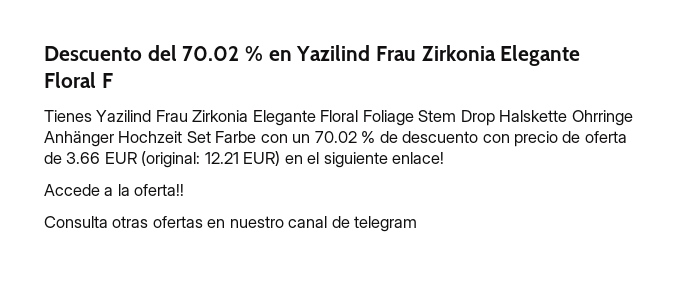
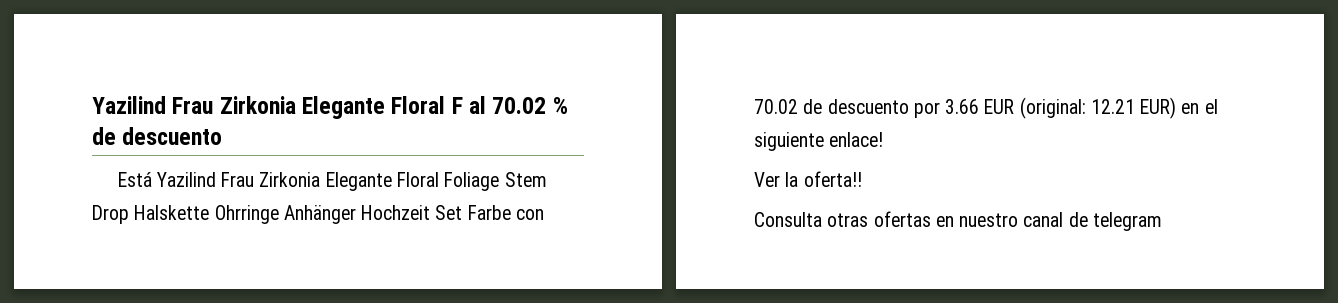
[44,45,292,61] Descuento del 70.02 % en -> (92, 105) none
[44,110,92,122] // Tienes -> [469,96,568,114] [92,127,223,145] [117,172,152,187] al 70.02 % de descuento // Está
[292,131,627,147] [44,152,62,164] un 70.02 % de descuento con precio de oferta de -> [754,99,940,118] 70.02 de descuento por
[44,184,114,196] Accede a -> [754,172,780,187] Ver

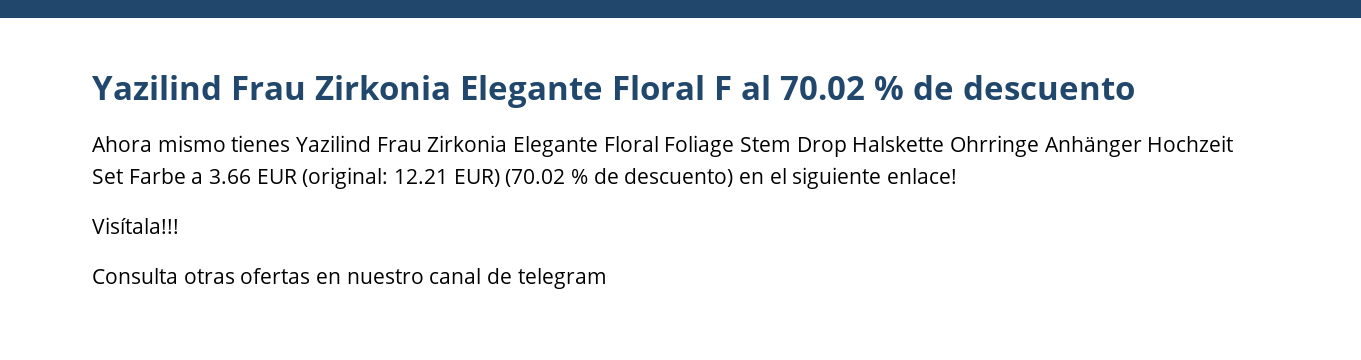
[117,172,152,187] Está -> [92,135,291,152] Ahora mismo tienes
[515,209,544,220] [754,99,940,118] con 70.02 de descuento por -> [191,172,204,184] a
(1177, 108) none -> [505,168,734,187] (70.02 % de descuento)
[754,171,862,187] Ver la oferta!! -> [92,217,179,234] Visítala!!!

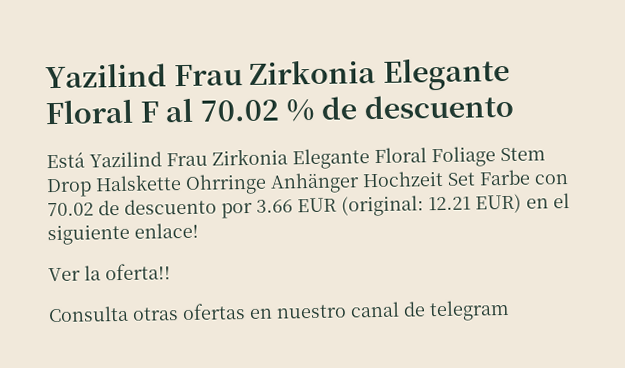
[92,135,291,152] Ahora mismo tienes -> [46,151,85,169] Está
[191,172,204,184] a -> [534,174,569,185] [47,198,253,219] con 70.02 de descuento por
[505,168,734,187] (70.02 % de descuento) -> (522, 203) none
[92,217,179,234] Visítala!!! -> [48,263,171,282] Ver la oferta!!

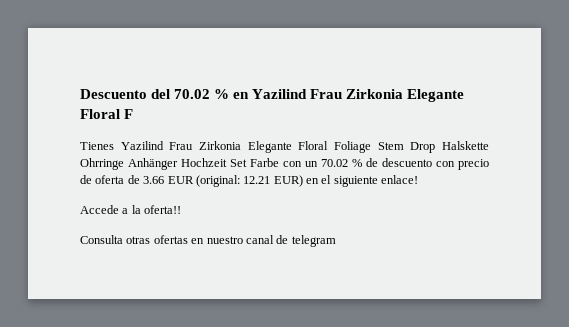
(45, 75) none -> [80,89,250,99] Descuento del 70.02 % en
[165,93,515,123] [46,151,85,169] al 70.02 % de descuento // Está -> [80,142,114,150] // Tienes
[47,198,253,219] 70.02 de descuento por -> [305,158,489,170] [80,175,140,184] un 70.02 % de descuento con precio de oferta de
[48,267,81,282] Ver -> [80,205,129,214] Accede a

